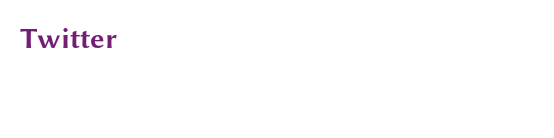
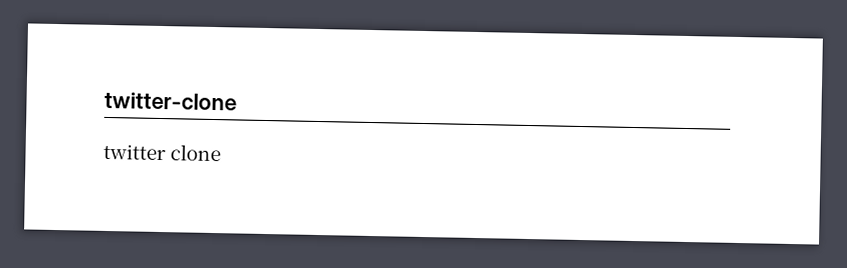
[20,28,117,48] Twitter -> [104,91,237,111] [103,143,222,162] twitter-clone // twitter clone

